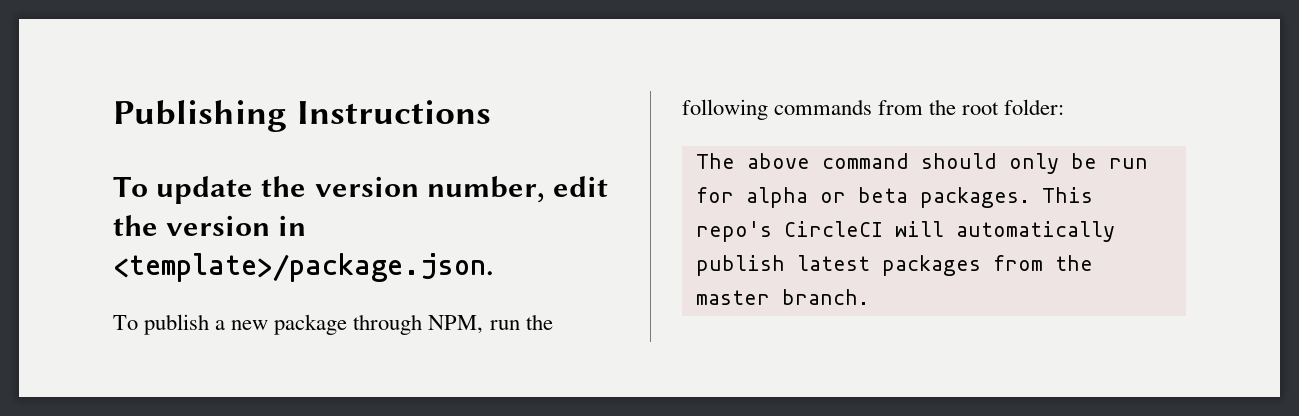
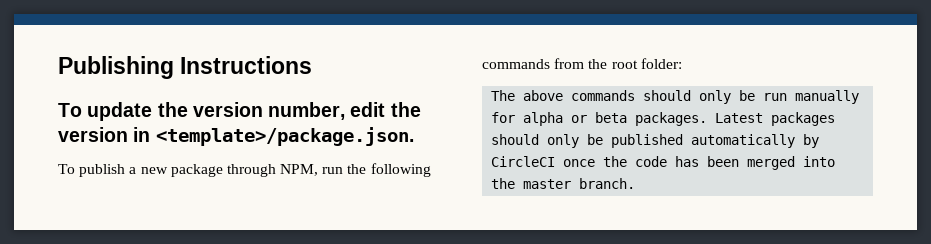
[821,153,909,169] command -> [571,90,636,101] commands
(1148, 163) none -> [795,90,860,104] manually
[1041,187,1093,203] [695,221,1115,242] [695,255,1043,276] This repo's CircleCI will automatically publish latest packages from -> [715,112,836,126] [491,134,820,148] [491,156,836,170] Latest packages should only be published automatically by CircleCI once the code has been merged into

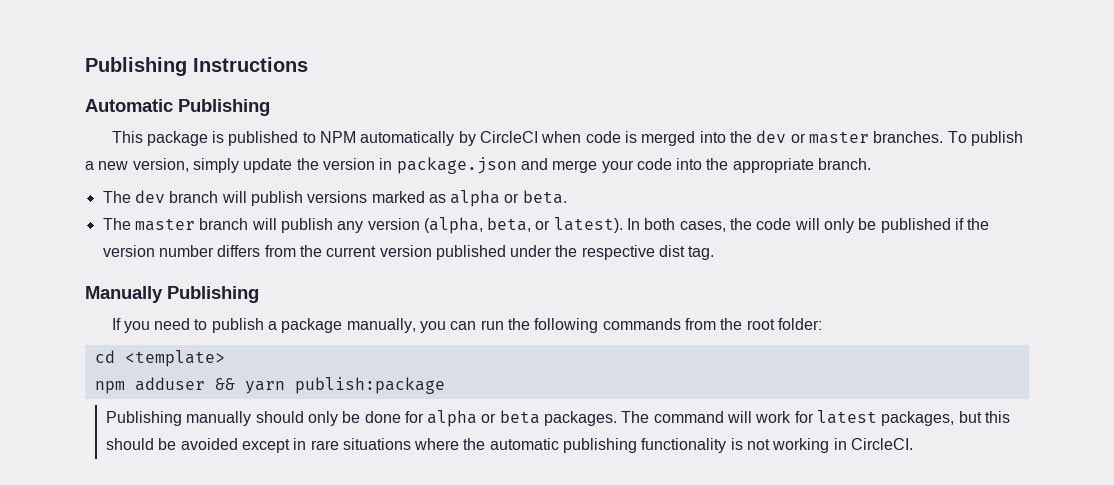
[58,102,421,121] [58,127,414,146] [58,164,319,177] To update the version number, edit the version in <template>/package.json. // To publish a new package through NPM, -> [85,99,270,116] [111,130,1023,146] [85,157,872,174] [102,190,567,207] [102,217,990,234] [102,245,715,260] [85,286,259,303] [111,318,477,333] Automatic Publishing // This package is published to NPM automatically by CircleCI when code is merged into the dev or master branches. To publish a new version, simply update the version in package.json and merge your code into the appropriate branch. // The dev branch will publish versions marked as alpha or beta. // The master branch will publish any version (alpha, beta, or latest). In both cases, the code will only be published if the version number differs from the current version published under the respective dist tag. // Manually Publishing // If you need to publish a package manually, you can
[491,90,860,104] The above commands should only be run manually -> [94,350,225,367] [94,377,445,394] [105,411,401,426] cd <template> // npm adduser && yarn publish:package // Publishing manually should only be done
[715,112,836,126] [491,134,820,148] [491,156,836,170] [491,178,636,189] Latest packages should only be published automatically by CircleCI once the code has been merged into the master branch. -> [621,410,1011,426] [105,438,914,453] The command will work for latest packages, but this should be avoided except in rare situations where the automatic publishing functionality is not working in CircleCI.

